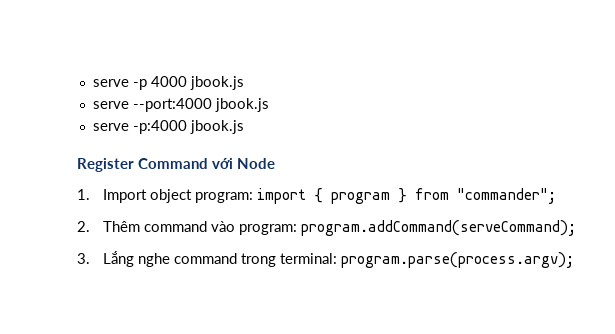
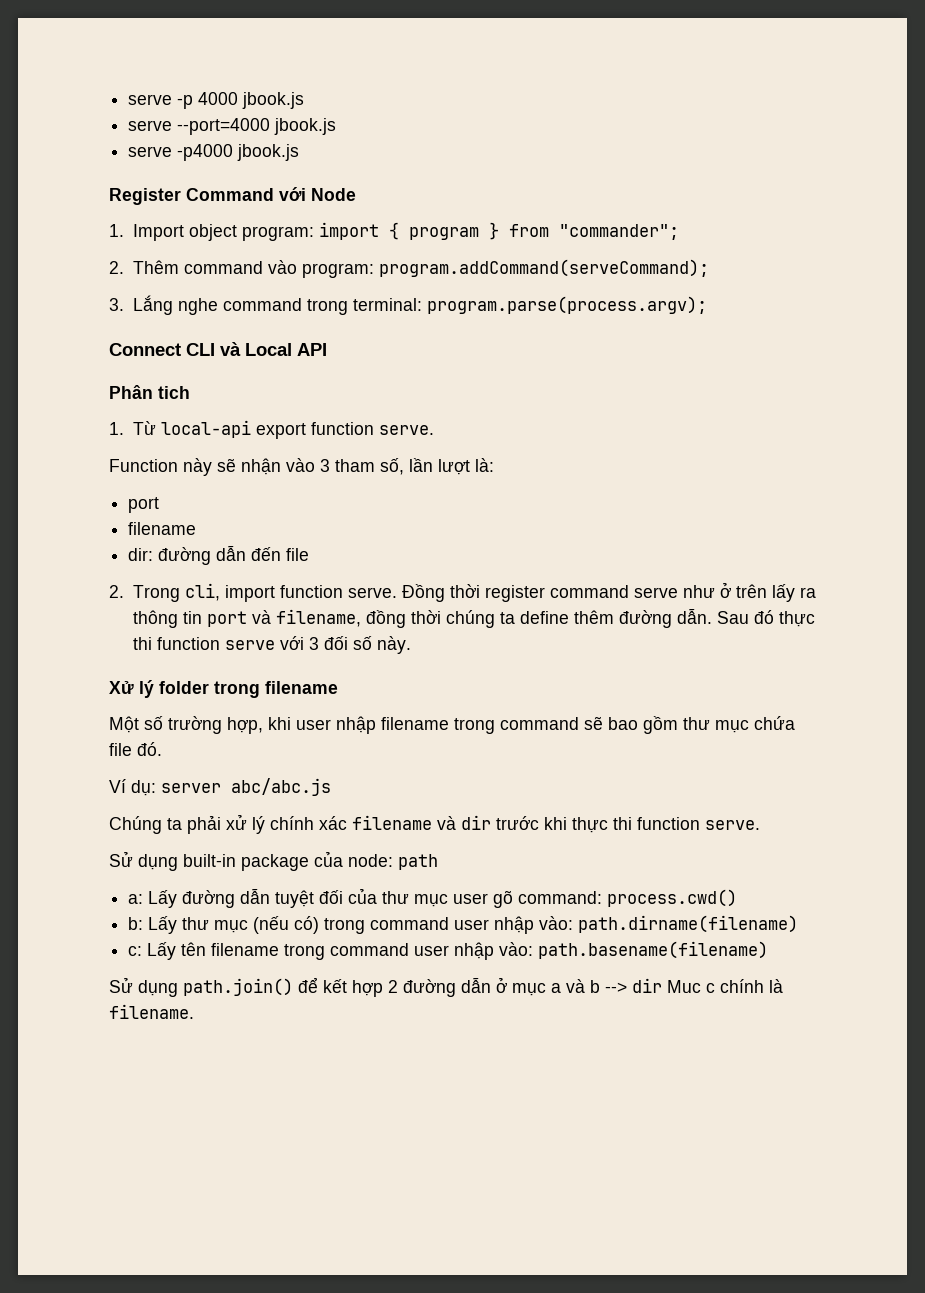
[132,98,269,112] [92,120,187,134] --port:4000 jbook.js // serve -p:4000 -> [177,118,337,135] [128,144,234,161] --port=4000 jbook.js // serve -p4000
(574, 260) none -> [109,342,327,356] [109,385,190,399] [109,420,434,439] [109,458,494,476] [128,497,160,513] [128,522,197,535] [128,545,310,565] [109,582,816,602] [132,608,815,628] [132,636,411,654] [109,680,338,698] [109,716,795,734] [109,742,162,756] [109,778,331,796] [109,814,760,834] [109,851,438,871] [128,888,738,908] [128,915,799,934] [128,941,769,960] [109,977,783,997] [109,1004,194,1019] // Connect CLI và Local API // Phân tich // 1. Từ local-api export function serve. // Function này sẽ nhận vào 3 tham số, lần lượt là: // port // filename // dir: đường dẫn đến file // 2. Trong cli, import function serve. Đồng thời register command serve như ở trên lấy ra thông tin port và filename, đồng thời chúng ta define thêm đường dẫn. Sau đó thực thi function serve với 3 đối số này. // Xử lý folder trong filename // Một số trường hợp, khi user nhập filename trong command sẽ bao gồm thư mục chứa file đó. // Ví dụ: server abc/abc.js // Chúng ta phải xử lý chính xác filename và dir trước khi thực thi function serve. // Sử dụng built-in package của node: path // a: Lấy đường dẫn tuyệt đối của thư mục user gõ command: process.cwd() // b: Lấy thư mục (nếu có) trong command user nhập vào: path.dirname(filename) // c: Lấy tên filename trong command user nhập vào: path.basename(filename) // Sử dụng path.join() để kết hợp 2 đường dẫn ở mục a và b --> dir Muc c chính là filename.

